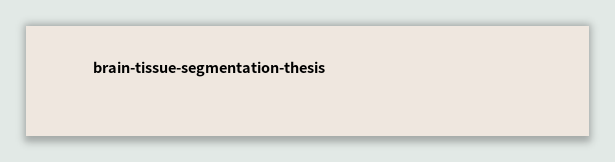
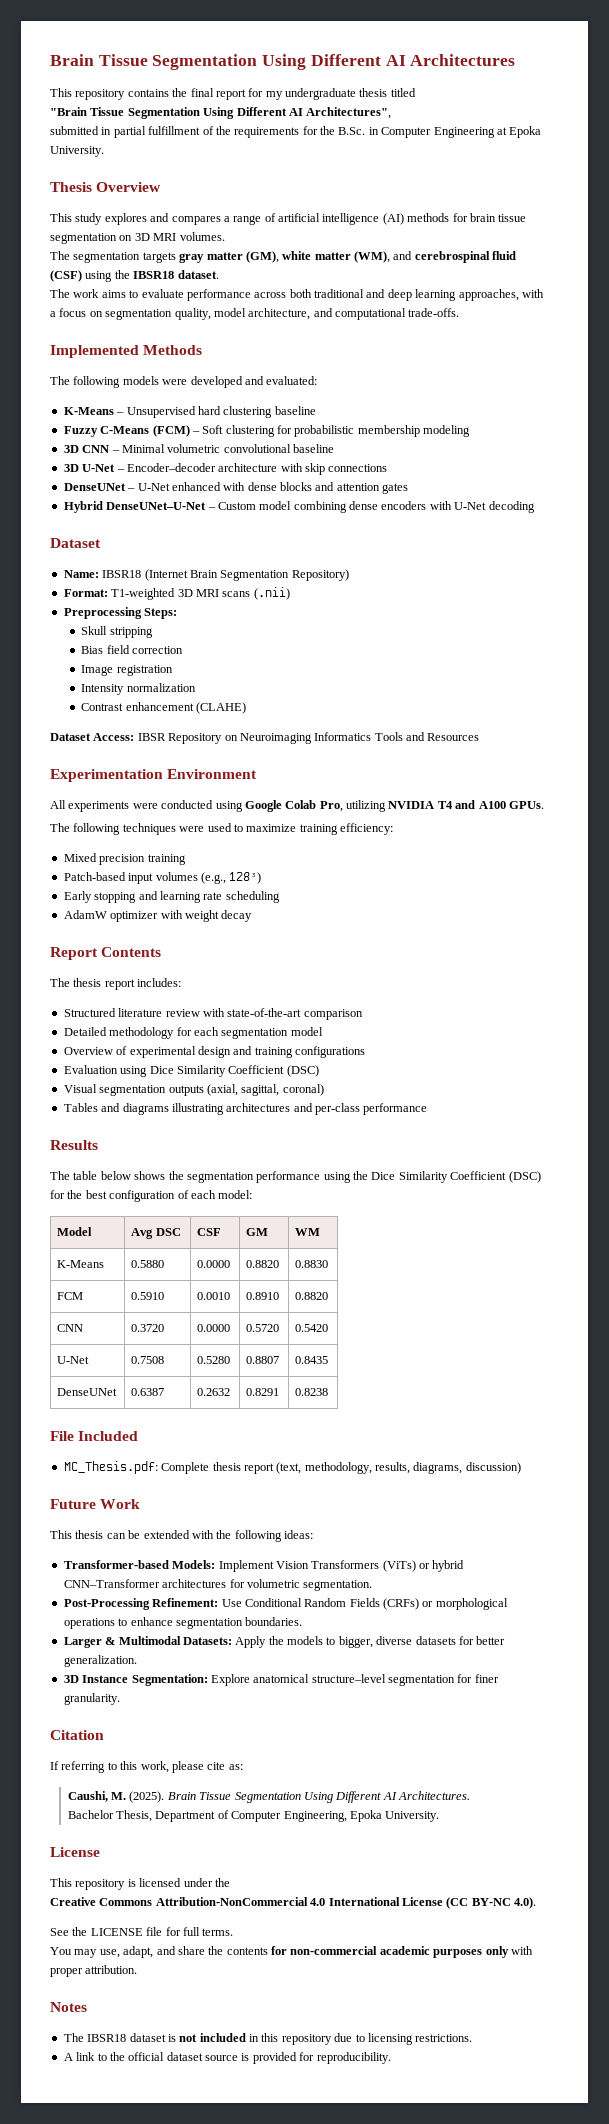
[93,61,325,77] brain-tissue-segmentation-thesis -> [50,54,516,70] [50,88,416,100] [50,107,392,119] [50,126,542,138] [50,146,104,157] [50,182,162,192] [50,213,527,225] [50,232,225,244] [50,251,517,263] [50,270,219,282] [50,289,544,301] [50,308,460,320] [50,345,203,358] [50,376,318,388] [63,406,316,418] [63,425,471,437] [63,444,334,453] [63,463,388,475] [63,482,409,494] [63,501,535,513] [50,538,101,548] [63,569,349,581] [63,587,290,600] [63,607,178,619] [81,626,153,638] [81,645,184,654] [81,665,173,676] [81,683,196,695] [81,702,247,714] [50,732,480,744] [50,769,258,782] [50,800,544,812] [50,823,393,835] [63,853,186,865] [63,872,262,884] [63,891,280,903] [63,910,253,922] [50,947,162,960] [50,978,182,990] [63,1008,363,1020] [63,1027,323,1039] [63,1046,365,1058] [63,1065,319,1077] [63,1084,324,1096] [63,1103,428,1115] [50,1140,98,1150] [50,1171,541,1183] [50,1190,253,1202] [57,1227,93,1236] [131,1228,181,1239] [197,1228,222,1236] [246,1228,269,1236] [295,1228,321,1236] [57,1260,105,1268] [131,1260,165,1268] [197,1260,231,1268] [246,1260,280,1268] [295,1260,329,1268] [57,1292,84,1300] [131,1292,165,1300] [197,1292,231,1300] [246,1292,280,1300] [295,1292,329,1300] [57,1324,84,1332] [131,1324,165,1332] [197,1324,231,1332] [246,1324,280,1332] [295,1324,329,1332] [57,1356,90,1364] [131,1356,165,1364] [197,1356,231,1364] [246,1356,280,1364] [295,1356,329,1364] [57,1388,118,1396] [131,1388,165,1396] [197,1388,231,1396] [246,1388,280,1396] [295,1388,329,1396] [50,1431,139,1441] [63,1461,521,1474] [50,1499,141,1509] [50,1530,313,1542] [63,1560,465,1572] [63,1579,373,1591] [63,1598,508,1610] [63,1617,303,1629] [63,1636,506,1648] [63,1655,137,1667] [63,1674,499,1686] [63,1693,120,1705] [50,1730,104,1740] [50,1761,243,1773] [67,1791,471,1803] [67,1810,440,1822] [50,1847,100,1857] [50,1878,230,1890] [50,1897,536,1909] [50,1927,234,1936] [50,1946,533,1958] [50,1965,138,1977] [50,2002,87,2012] [63,2033,473,2045] [63,2052,391,2064] Brain Tissue Segmentation Using Different AI Architectures // This repository contains the final report for my undergraduate thesis titled // "Brain Tissue Segmentation Using Different AI Architectures", // submitted in partial fulfillment of the requirements for the B.Sc. in Computer Engineering at Epoka University. // Thesis Overview // This study explores and compares a range of artificial intelligence (AI) methods for brain tissue segmentation on 3D MRI volumes. // The segmentation targets gray matter (GM), white matter (WM), and cerebrospinal fluid (CSF) using the IBSR18 dataset. // The work aims to evaluate performance across both traditional and deep learning approaches, with a focus on segmentation quality, model architecture, and computational trade-offs. // Implemented Methods // The following models were developed and evaluated: // K-Means – Unsupervised hard clustering baseline // Fuzzy C-Means (FCM) – Soft clustering for probabilistic membership modeling // 3D CNN – Minimal volumetric convolutional baseline // 3D U-Net – Encoder–decoder architecture with skip connections // DenseUNet – U-Net enhanced with dense blocks and attention gates // Hybrid DenseUNet–U-Net – Custom model combining dense encoders with U-Net decoding // Dataset // Name: IBSR18 (Internet Brain Segmentation Repository) // Format: T1-weighted 3D MRI scans (.nii) // Preprocessing Steps: // Skull stripping // Bias field correction // Image registration // Intensity normalization // Contrast enhancement (CLAHE) // Dataset Access: IBSR Repository on Neuroimaging Informatics Tools and Resources // Experimentation Environment // All experiments were conducted using Google Colab Pro, utilizing NVIDIA T4 and A100 GPUs. // The following techniques were used to maximize training efficiency: // Mixed precision training // Patch-based input volumes (e.g., 128³) // Early stopping and learning rate scheduling // AdamW optimizer with weight decay // Report Contents // The thesis report includes: // Structured literature review with state-of-the-art comparison // Detailed methodology for each segmentation model // Overview of experimental design and training configurations // Evaluation using Dice Similarity Coefficient (DSC) // Visual segmentation outputs (axial, sagittal, coronal) // Tables and diagrams illustrating architectures and per-class performance // Results // The table below shows the segmentation performance using the Dice Similarity Coefficient (DSC) for the best configuration of each model: // Model | Avg DSC | CSF | GM | WM // K-Means | 0.5880 | 0.0000 | 0.8820 | 0.8830 // FCM | 0.5910 | 0.0010 | 0.8910 | 0.8820 // CNN | 0.3720 | 0.0000 | 0.5720 | 0.5420 // U-Net | 0.7508 | 0.5280 | 0.8807 | 0.8435 // DenseUNet | 0.6387 | 0.2632 | 0.8291 | 0.8238 // File Included // MC_Thesis.pdf: Complete thesis report (text, methodology, results, diagrams, discussion) // Future Work // This thesis can be extended with the following ideas: // Transformer-based Models: Implement Vision Transformers (ViTs) or hybrid CNN–Transformer architectures for volumetric segmentation. // Post-Processing Refinement: Use Conditional Random Fields (CRFs) or morphological operations to enhance segmentation boundaries. // Larger & Multimodal Datasets: Apply the models to bigger, diverse datasets for better generalization. // 3D Instance Segmentation: Explore anatomical structure–level segmentation for finer granularity. // Citation // If referring to this work, please cite as: // Caushi, M. (2025). Brain Tissue Segmentation Using Different AI Architectures. // Bachelor Thesis, Department of Computer Engineering, Epoka University. // License // This repository is licensed under the // Creative Commons Attribution-NonCommercial 4.0 International License (CC BY-NC 4.0). // See the LICENSE file for full terms. // You may use, adapt, and share the contents for non-commercial academic purposes only with proper attribution. // Notes // The IBSR18 dataset is not included in this repository due to licensing restrictions. // A link to the official dataset source is provided for reproducibility.

